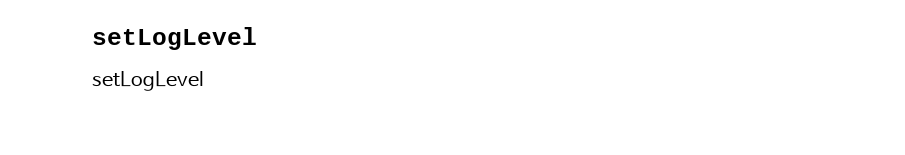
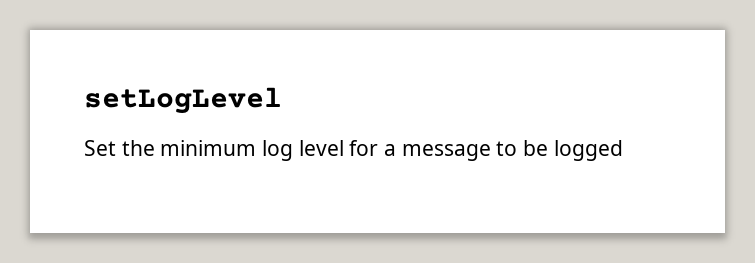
[92,71,204,91] setLogLevel -> [84,140,623,161] Set the minimum log level for a message to be logged

